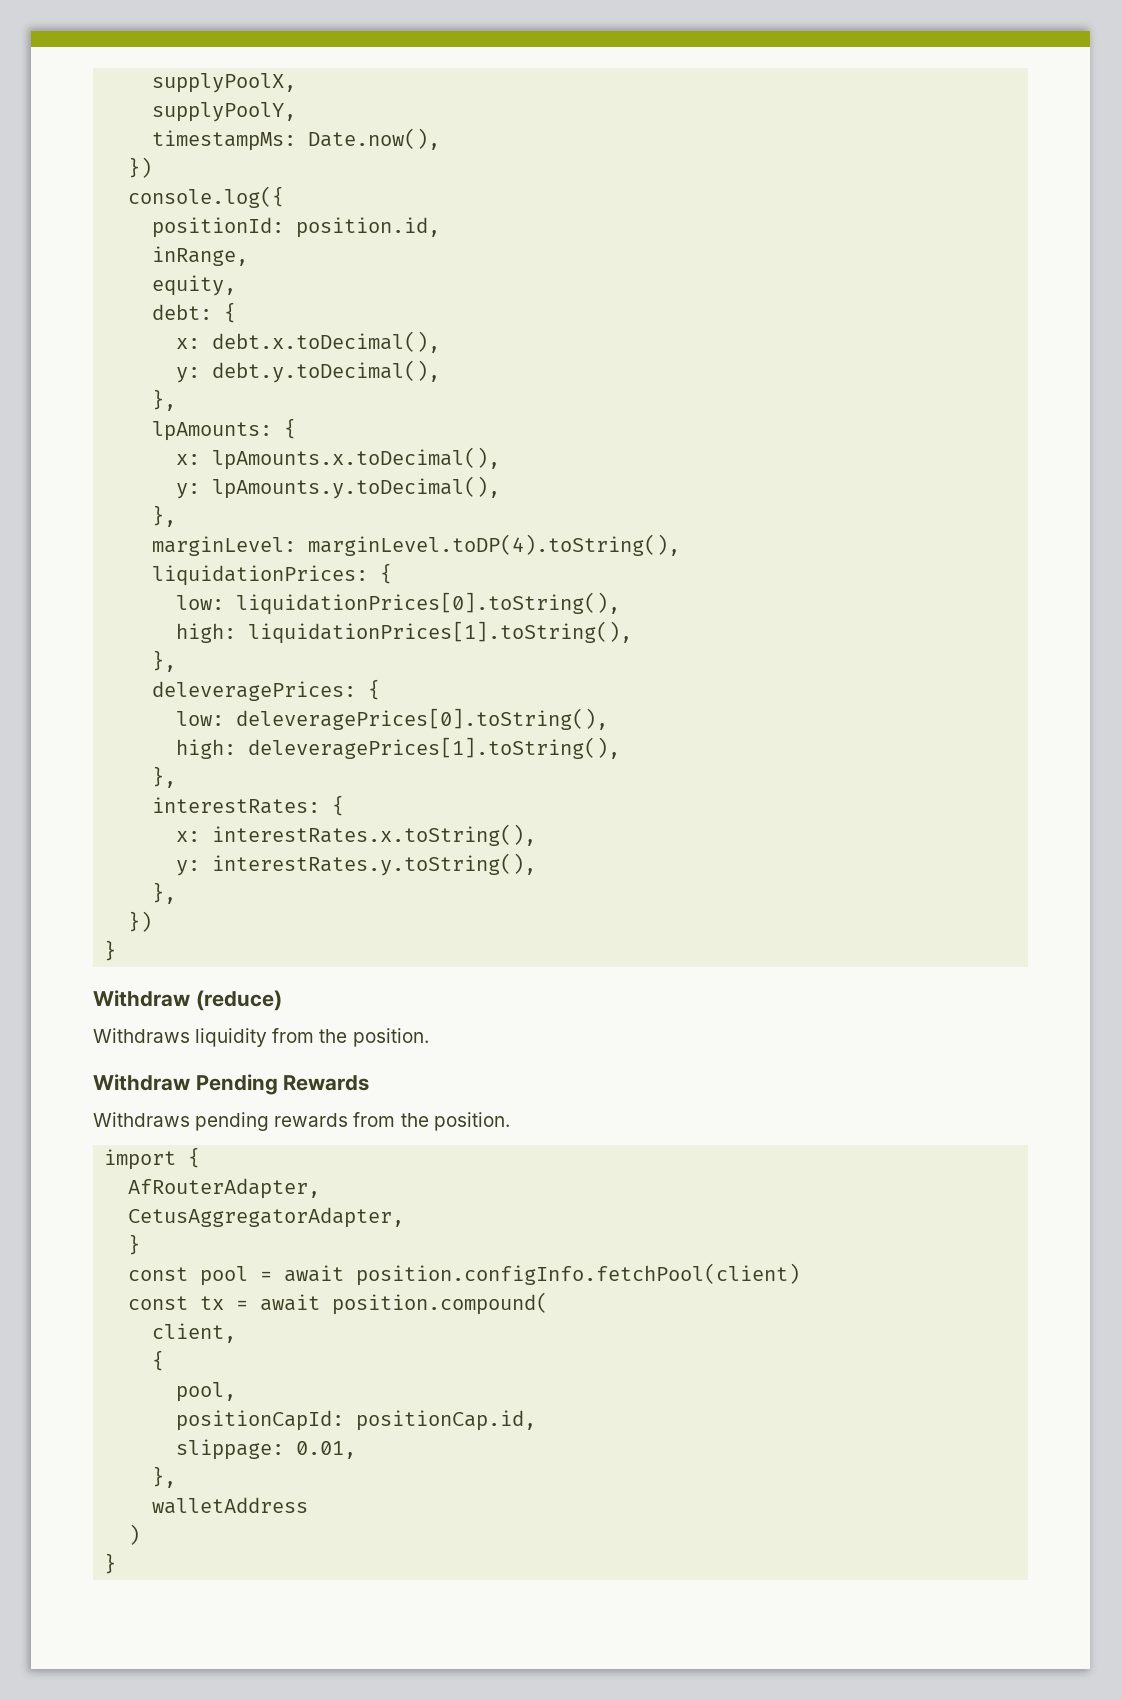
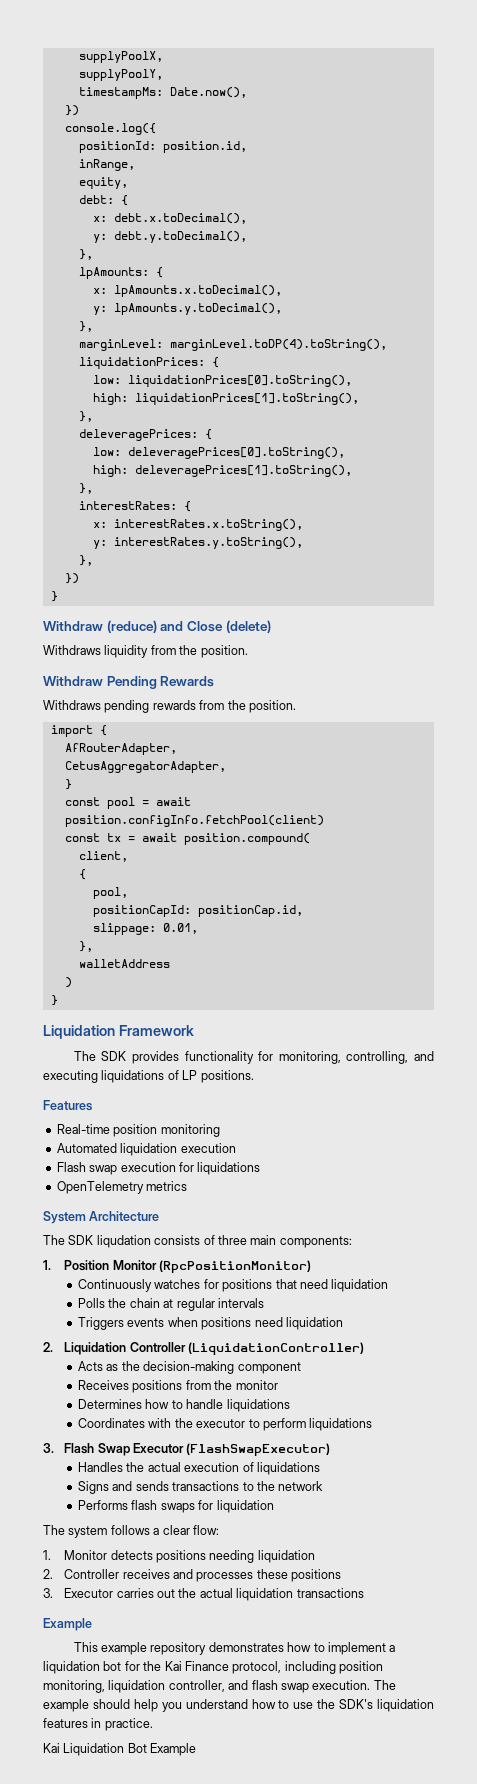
(282, 1000) none -> [160,620,271,633] and Close (delete)
(117, 1563) none -> [43,1025,194,1039] [73,1051,435,1064] [43,1070,254,1083] [43,1100,92,1111] [56,1124,220,1137] [56,1143,236,1156] [56,1162,261,1175] [56,1181,188,1194] [43,1211,160,1224] [43,1235,352,1248] [43,1260,312,1273] [78,1279,389,1292] [78,1298,264,1311] [78,1317,343,1330] [43,1342,365,1355] [78,1361,301,1374] [78,1380,278,1393] [78,1399,290,1412] [78,1418,373,1431] [43,1443,331,1456] [78,1462,320,1475] [78,1481,324,1494] [78,1500,274,1513] [43,1525,219,1538] [43,1550,315,1563] [43,1569,342,1582] [43,1588,364,1601] [43,1618,92,1631] [73,1642,396,1655] [43,1661,383,1674] [43,1680,396,1693] [43,1699,434,1712] [43,1718,153,1731] [43,1743,197,1756] // Liquidation Framework // The SDK provides functionality for monitoring, controlling, and executing liquidations of LP positions. // Features // Real-time position monitoring // Automated liquidation execution // Flash swap execution for liquidations // OpenTelemetry metrics // System Architecture // The SDK liqudation consists of three main components: // 1. Position Monitor (RpcPositionMonitor) // Continuously watches for positions that need liquidation // Polls the chain at regular intervals // Triggers events when positions need liquidation // 2. Liquidation Controller (LiquidationController) // Acts as the decision-making component // Receives positions from the monitor // Determines how to handle liquidations // Coordinates with the executor to perform liquidations // 3. Flash Swap Executor (FlashSwapExecutor) // Handles the actual execution of liquidations // Signs and sends transactions to the network // Performs flash swaps for liquidation // The system follows a clear flow: // 1. Monitor detects positions needing liquidation // 2. Controller receives and processes these positions // 3. Executor carries out the actual liquidation transactions // Example // This example repository demonstrates how to implement a liquidation bot for the Kai Finance protocol, including position monitoring, liquidation controller, and flash swap execution. The example should help you understand how to use the SDK's liquidation features in practice. // Kai Liquidation Bot Example

